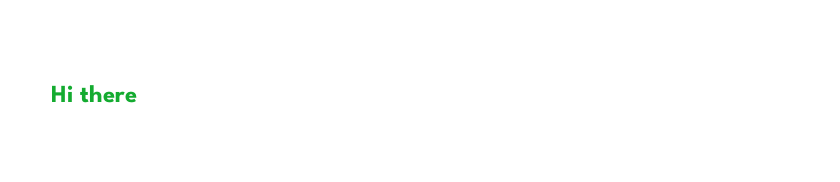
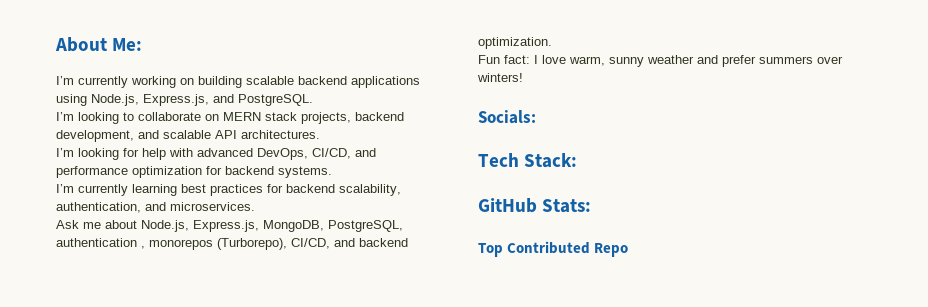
[51,85,137,103] Hi there -> [55,37,143,52] [56,76,420,88] [56,94,313,106] [56,112,404,124] [56,130,320,142] [56,148,376,160] [56,166,332,178] [56,184,401,196] [56,202,255,213] [56,220,403,232] [56,238,408,250] [478,37,552,49] [478,55,843,67] [477,73,523,82] [478,110,536,124] [478,153,578,168] [478,198,592,213] [478,241,629,257] About Me: // I’m currently working on building scalable backend applications using Node.js, Express.js, and PostgreSQL. // I’m looking to collaborate on MERN stack projects, backend development, and scalable API architectures. // I’m looking for help with advanced DevOps, CI/CD, and performance optimization for backend systems. // I’m currently learning best practices for backend scalability, authentication, and microservices. // Ask me about Node.js, Express.js, MongoDB, PostgreSQL, authentication , monorepos (Turborepo), CI/CD, and backend optimization. // Fun fact: I love warm, sunny weather and prefer summers over winters! // Socials: // Tech Stack: // GitHub Stats: // Top Contributed Repo

